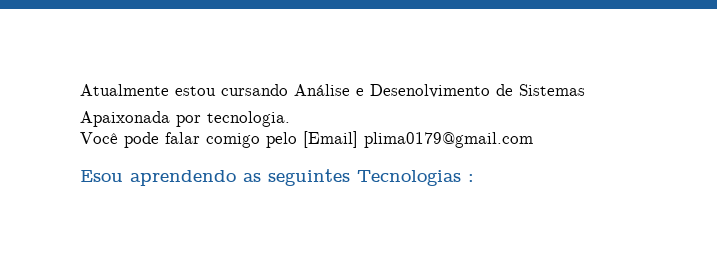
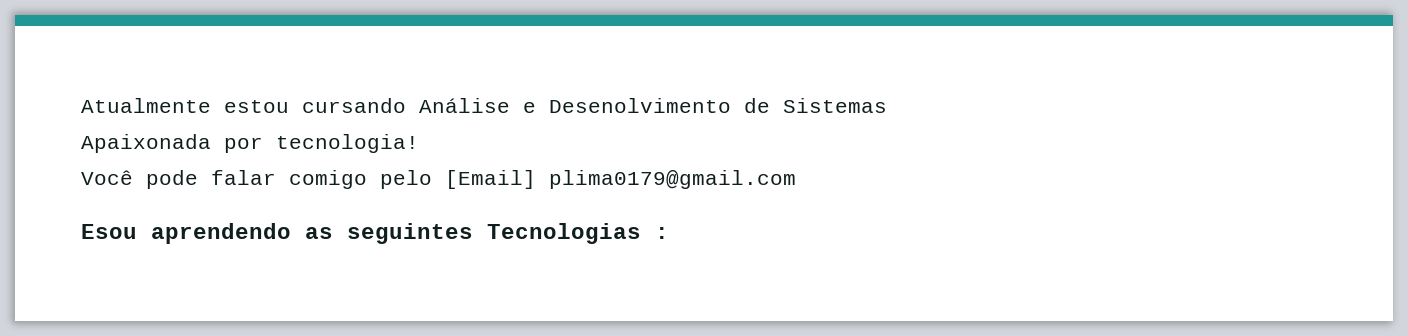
[207,111,290,127] tecnologia. -> [276,134,419,153] tecnologia!

